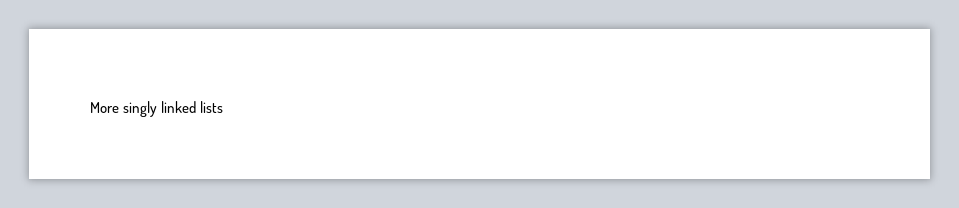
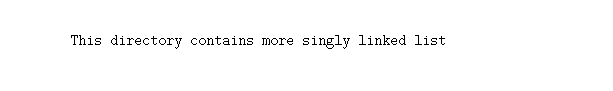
[90,102,119,113] More -> [70,34,294,49] This directory contains more
[200,101,224,113] lists -> [414,35,446,45] list

